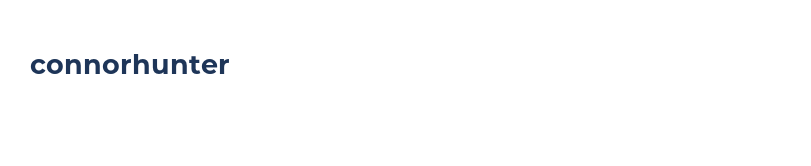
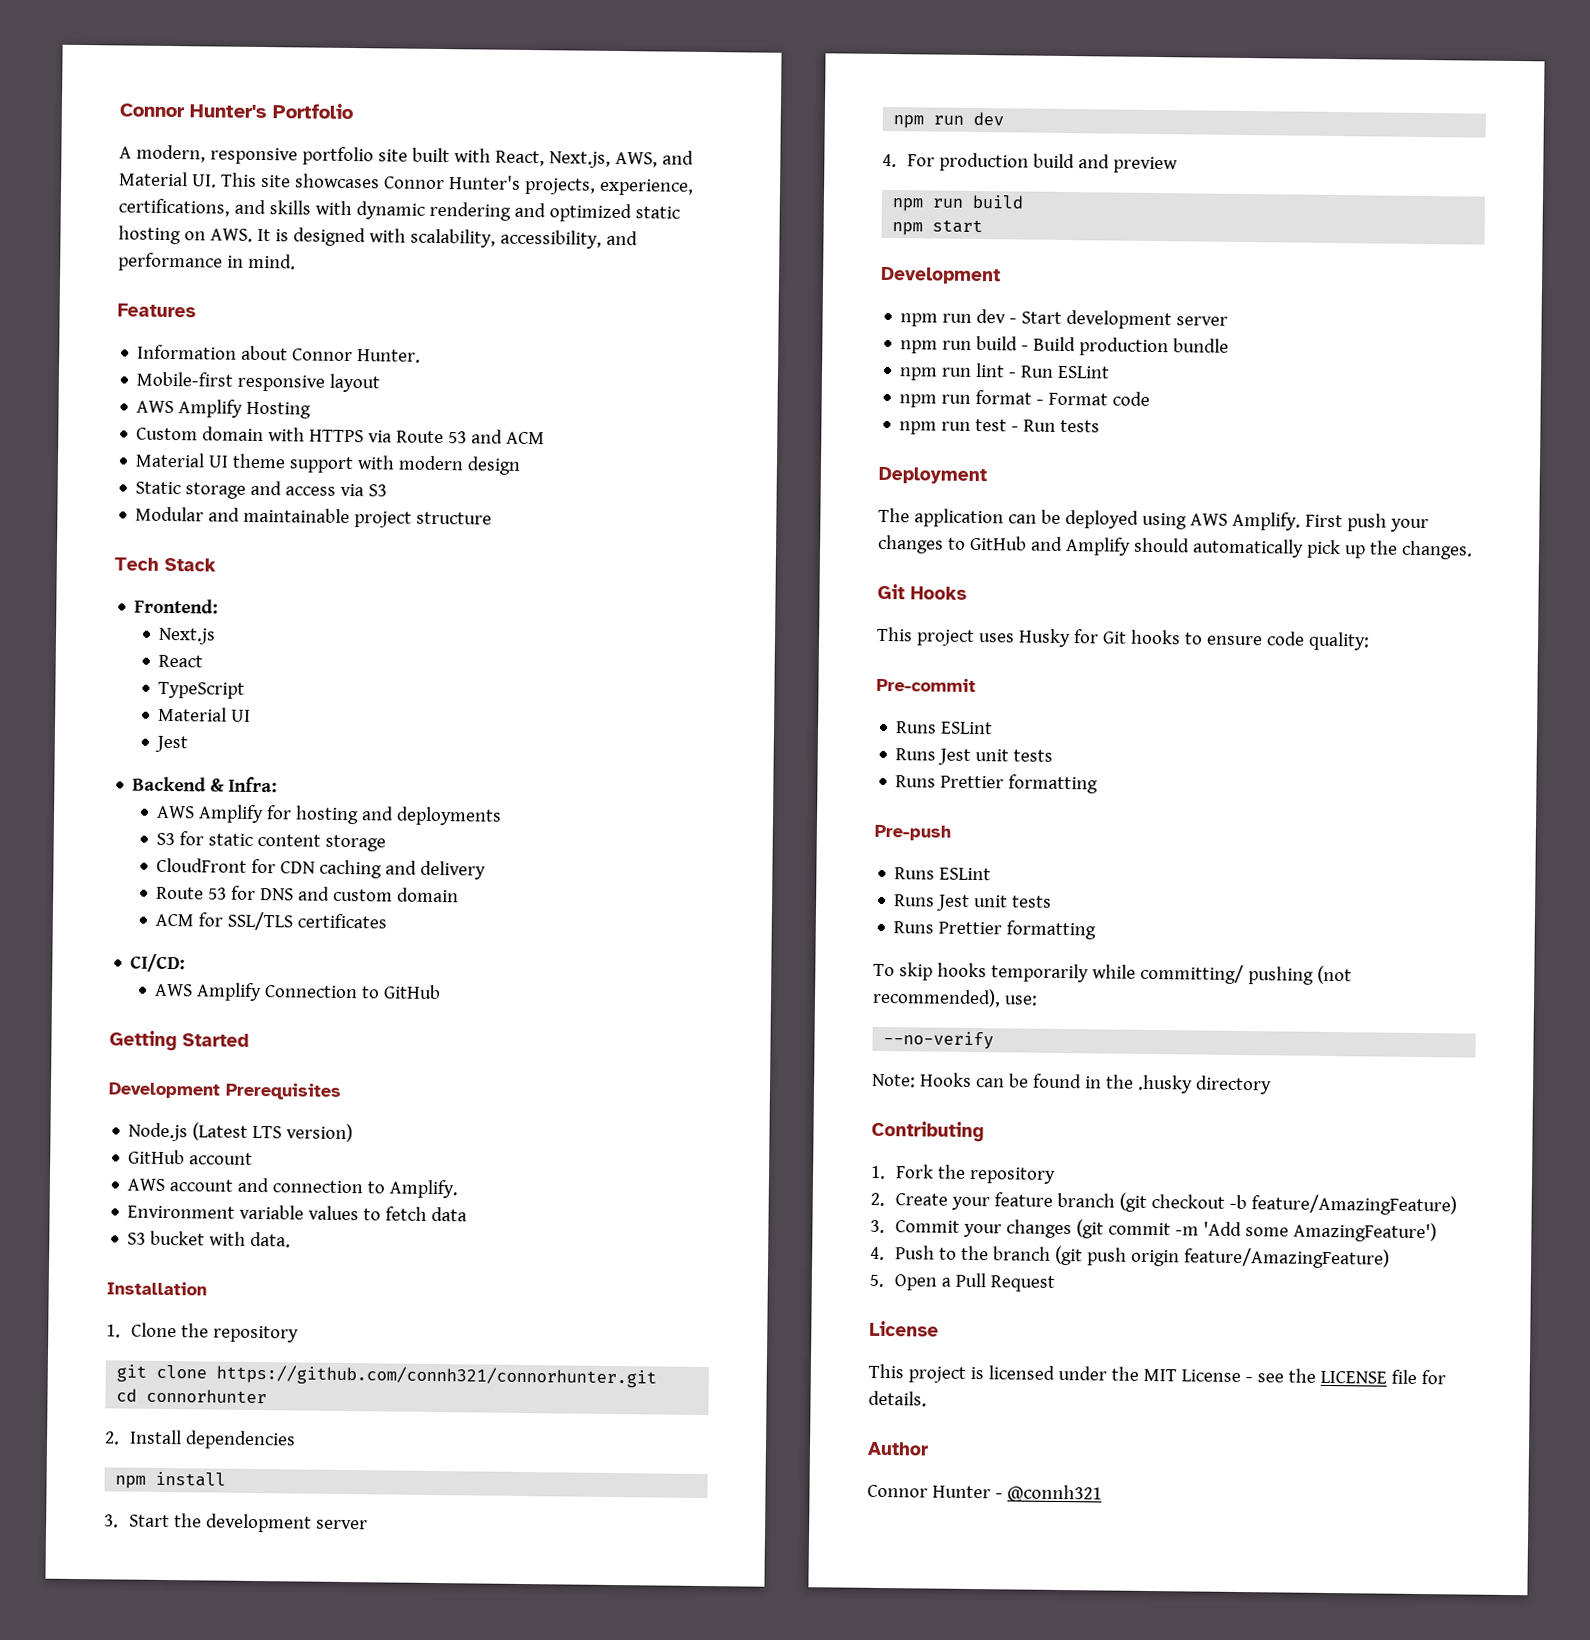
[30,54,230,74] connorhunter -> [119,103,353,120] [119,144,694,168] [119,171,694,196] [118,198,680,223] [118,225,638,249] [118,252,296,272] [117,303,196,318] [137,344,422,363] [136,371,381,393] [136,399,312,419] [136,426,546,445] [135,452,522,475] [135,480,388,499] [135,506,493,528] [114,557,216,572] [134,598,219,614] [158,627,217,645] [158,654,204,668] [158,681,246,699] [158,706,252,722] [155,735,189,753] [132,776,278,793] [156,804,503,826] [156,831,387,852] [156,857,487,880] [156,885,460,903] [155,911,388,931] [130,953,186,973] [154,982,442,1002] [109,1030,249,1052] [108,1082,342,1100] [128,1122,354,1143] [128,1149,254,1165] [127,1177,459,1199] [127,1204,468,1222] [127,1230,292,1248] [106,1281,207,1296] [106,1322,299,1343] [116,1364,658,1388] [116,1388,268,1404] [104,1429,296,1450] [115,1471,227,1489] [104,1513,368,1533] [893,111,1005,129] [882,152,1178,174] [892,194,1024,212] [892,219,984,236] [881,266,1001,285] [900,308,1229,330] [900,335,1230,357] [899,362,1111,381] [899,389,1151,408] [899,418,1101,435] [878,466,987,485] [878,507,1429,533] [877,534,1473,560] [877,583,967,600] [877,626,1370,651] [876,677,976,693] [895,721,994,735] [895,748,1054,765] [895,774,1099,794] [874,824,951,841] [894,867,992,881] [894,894,1053,911] [893,920,1097,940] [873,962,1352,985] [872,987,1038,1008] [883,1031,995,1050] [872,1072,1272,1095] [871,1120,984,1143] [870,1164,1056,1184] [870,1192,1457,1216] [870,1219,1437,1243] [870,1245,1390,1269] [869,1272,1055,1292] [869,1320,939,1337] [868,1363,1446,1385] [868,1390,927,1407] [867,1441,929,1456] [867,1484,1102,1503] Connor Hunter's Portfolio // A modern, responsive portfolio site built with React, Next.js, AWS, and Material UI. This site showcases Connor Hunter's projects, experience, certifications, and skills with dynamic rendering and optimized static hosting on AWS. It is designed with scalability, accessibility, and performance in mind. // Features // Information about Connor Hunter. // Mobile-first responsive layout // AWS Amplify Hosting // Custom domain with HTTPS via Route 53 and ACM // Material UI theme support with modern design // Static storage and access via S3 // Modular and maintainable project structure // Tech Stack // Frontend: // Next.js // React // TypeScript // Material UI // Jest // Backend & Infra: // AWS Amplify for hosting and deployments // S3 for static content storage // CloudFront for CDN caching and delivery // Route 53 for DNS and custom domain // ACM for SSL/TLS certificates // CI/CD: // AWS Amplify Connection to GitHub // Getting Started // Development Prerequisites // Node.js (Latest LTS version) // GitHub account // AWS account and connection to Amplify. // Environment variable values to fetch data // S3 bucket with data. // Installation // 1. Clone the repository // git clone https://github.com/connh321/connorhunter.git // cd connorhunter // 2. Install dependencies // npm install // 3. Start the development server // npm run dev // 4. For production build and preview // npm run build // npm start // Development // npm run dev - Start development server // npm run build - Build production bundle // npm run lint - Run ESLint // npm run format - Format code // npm run test - Run tests // Deployment // The application can be deployed using AWS Amplify. First push your changes to GitHub and Amplify should automatically pick up the changes. // Git Hooks // This project uses Husky for Git hooks to ensure code quality: // Pre-commit // Runs ESLint // Runs Jest unit tests // Runs Prettier formatting // Pre-push // Runs ESLint // Runs Jest unit tests // Runs Prettier formatting // To skip hooks temporarily while committing/ pushing (not recommended), use: // --no-verify // Note: Hooks can be found in the .husky directory // Contributing // 1. Fork the repository // 2. Create your feature branch (git checkout -b feature/AmazingFeature) // 3. Commit your changes (git commit -m 'Add some AmazingFeature') // 4. Push to the branch (git push origin feature/AmazingFeature) // 5. Open a Pull Request // License // This project is licensed under the MIT License - see the LICENSE file for details. // Author // Connor Hunter - @connh321

